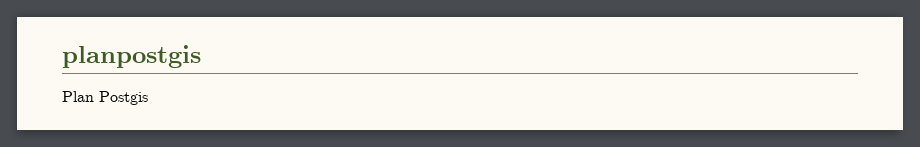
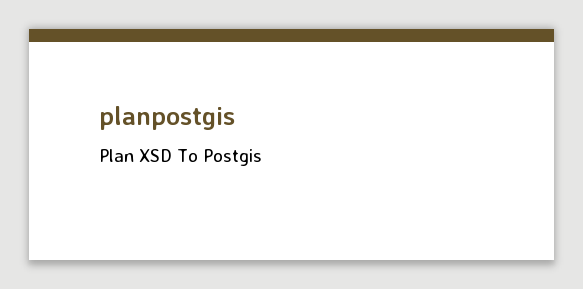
(94, 96) none -> [139,149,199,162] XSD To

